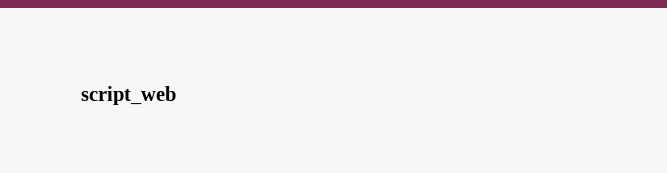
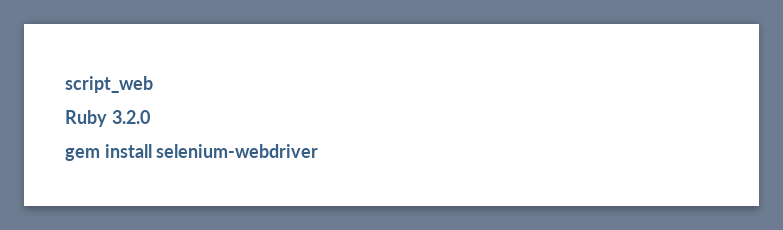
(176, 95) none -> [65,110,150,127] [65,144,319,161] // Ruby 3.2.0 // gem install selenium-webdriver

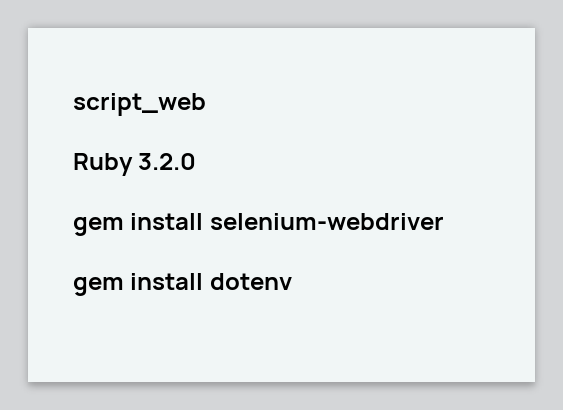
(319, 151) none -> [73,273,292,296] // gem install dotenv

